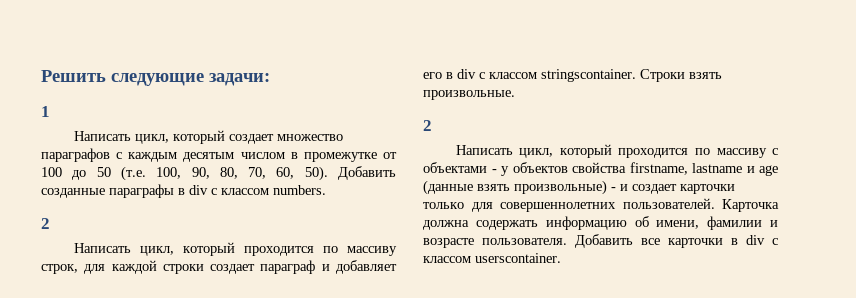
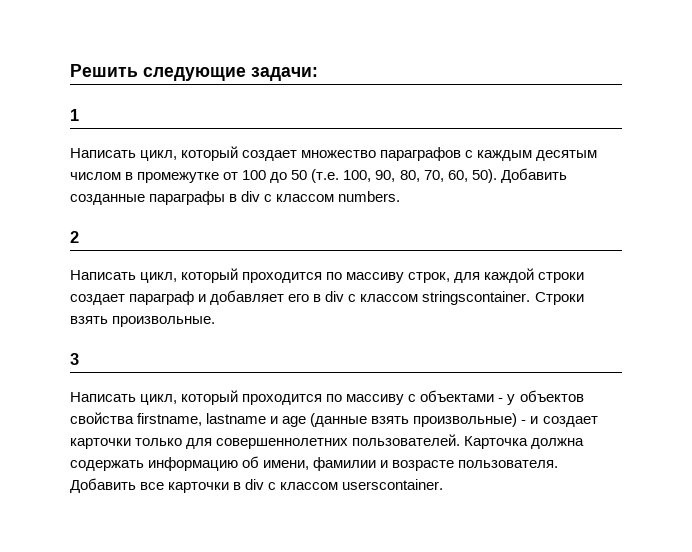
[423,120,432,131] 2 -> [70,353,79,365] 3

